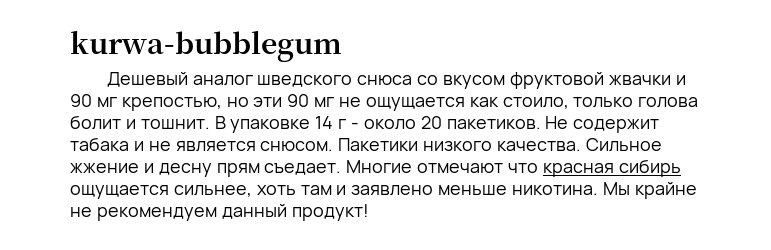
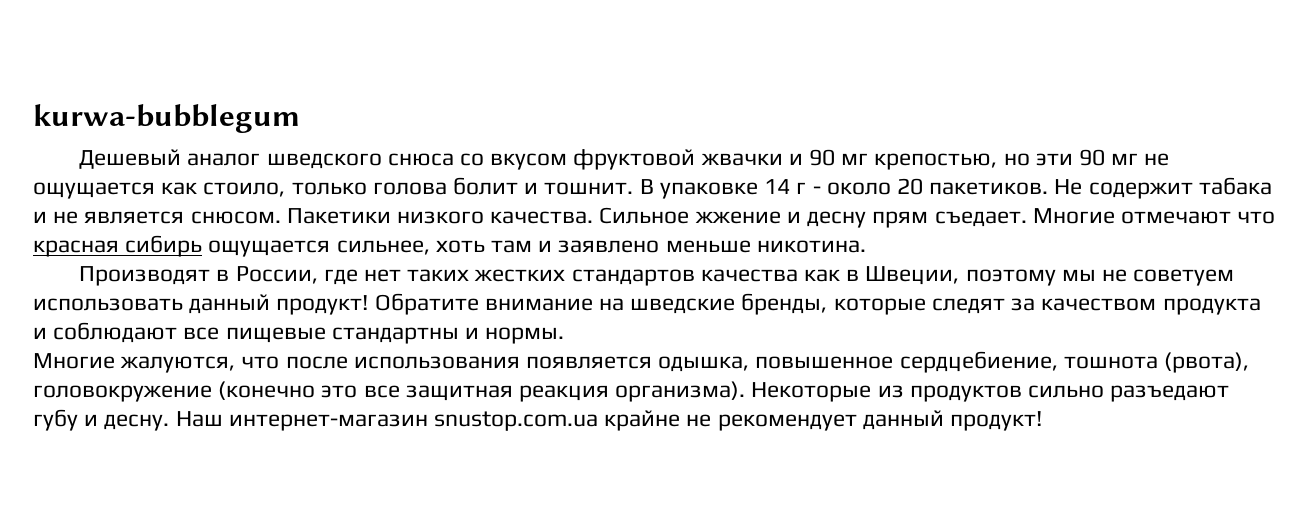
[602,182,630,195] Мы -> [79,266,1235,286] [33,293,1261,315] [33,322,565,344] [33,351,1250,373] [33,381,1230,402] [33,409,599,431] // Производят в России, где нет таких жестких стандартов качества как в Швеции, поэтому мы не советуем использовать данный продукт! Обратите внимание на шведские бренды, которые следят за качеством продукта и соблюдают все пищевые стандартны и нормы. // Многие жалуются, что после использования появляется одышка, повышенное сердцебиение, тошнота (рвота), головокружение (конечно это все защитная реакция организма). Некоторые из продуктов сильно разъедают губу и десну. Наш интернет-магазин snustop.com.ua
[96,207,217,221] рекомендуем -> [717,414,857,431] рекомендует

